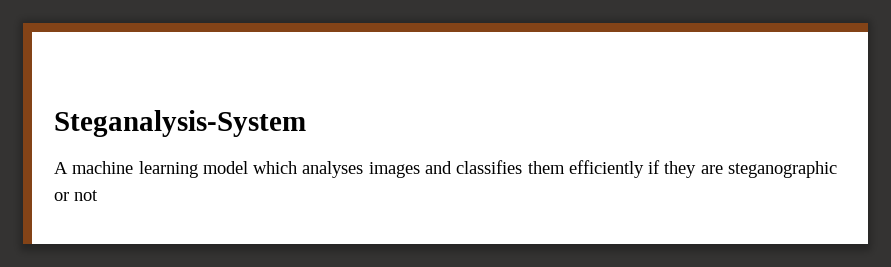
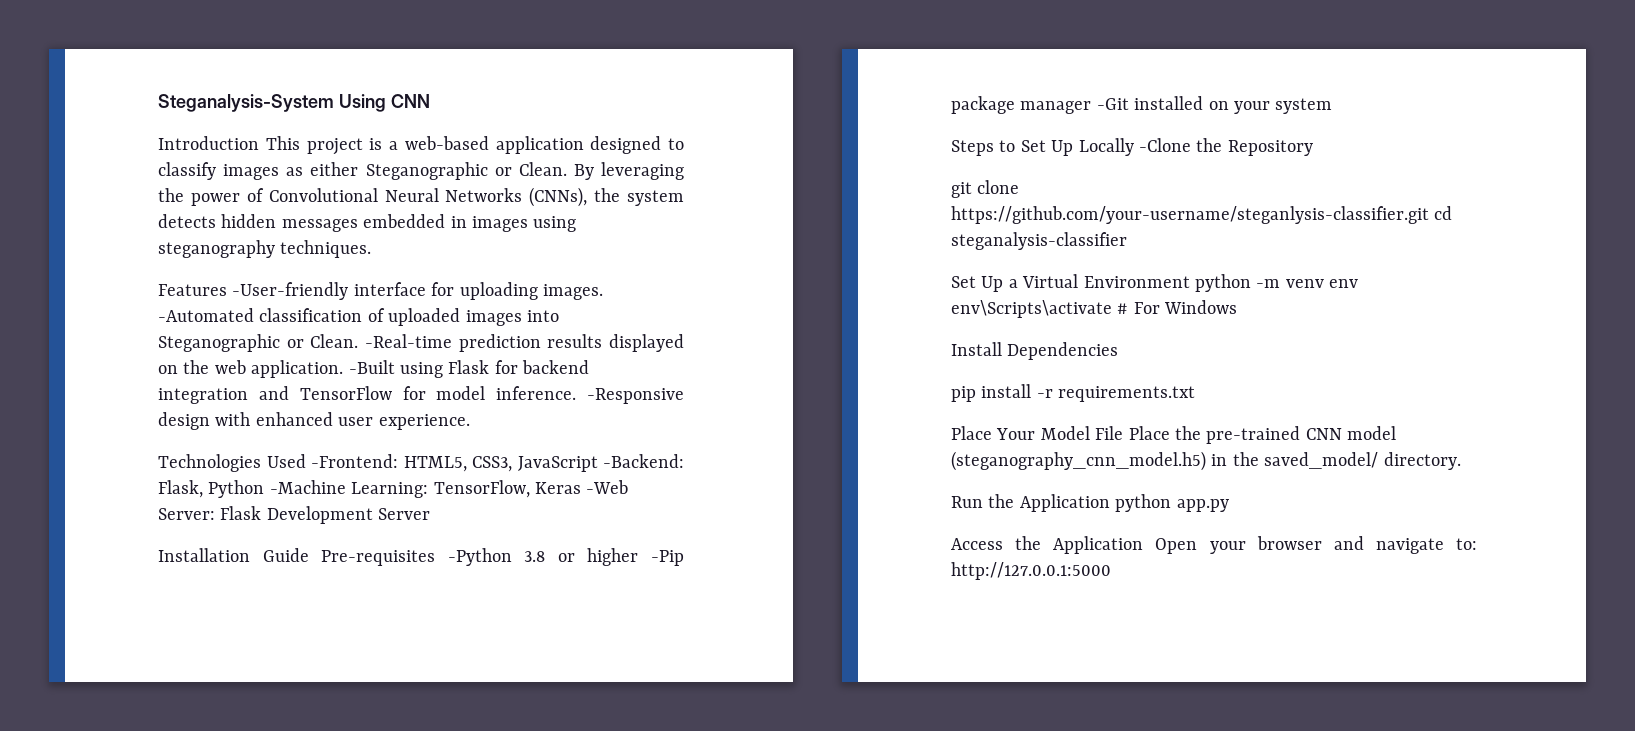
[54,160,838,178] [54,190,98,201] // A machine learning model which analyses images and classifies them efficiently if they are steganographic or not -> [338,94,430,112] [158,136,684,155] [158,162,684,180] [158,187,684,207] [158,214,577,232] [158,240,372,258] [158,282,603,300] [158,308,559,326] [158,334,684,352] [158,360,590,378] [158,386,684,404] [158,412,470,430] [158,454,684,472] [158,480,629,498] [158,506,431,524] [158,548,684,566] [951,96,1333,114] [951,138,1313,156] [951,180,1020,198] [951,206,1453,224] [951,232,1127,250] [951,274,1359,292] [951,300,1238,318] [951,342,1119,360] [951,384,1196,402] [951,426,1397,444] [951,451,1461,471] [951,494,1229,512] [951,536,1477,554] [951,562,1111,580] Using CNN // Introduction This project is a web-based application designed to classify images as either Steganographic or Clean. By leveraging the power of Convolutional Neural Networks (CNNs), the system detects hidden messages embedded in images using steganography techniques. // Features -User-friendly interface for uploading images. -Automated classification of uploaded images into Steganographic or Clean. -Real-time prediction results displayed on the web application. -Built using Flask for backend integration and TensorFlow for model inference. -Responsive design with enhanced user experience. // Technologies Used -Frontend: HTML5, CSS3, JavaScript -Backend: Flask, Python -Machine Learning: TensorFlow, Keras -Web Server: Flask Development Server // Installation Guide Pre-requisites -Python 3.8 or higher -Pip package manager -Git installed on your system // Steps to Set Up Locally -Clone the Repository // git clone https://github.com/your-username/steganlysis-classifier.git cd steganalysis-classifier // Set Up a Virtual Environment python -m venv env env\Scripts\activate # For Windows // Install Dependencies // pip install -r requirements.txt // Place Your Model File Place the pre-trained CNN model (steganography_cnn_model.h5) in the saved_model/ directory. // Run the Application python app.py // Access the Application Open your browser and navigate to: http://127.0.0.1:5000

